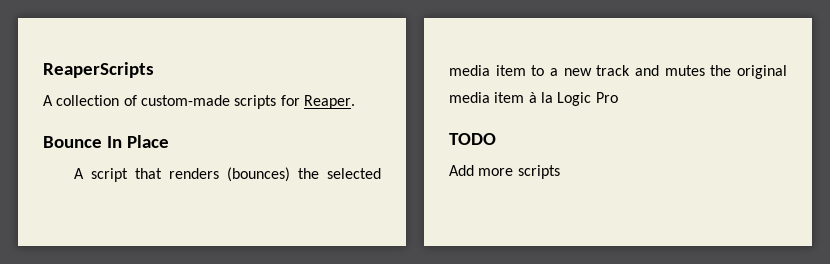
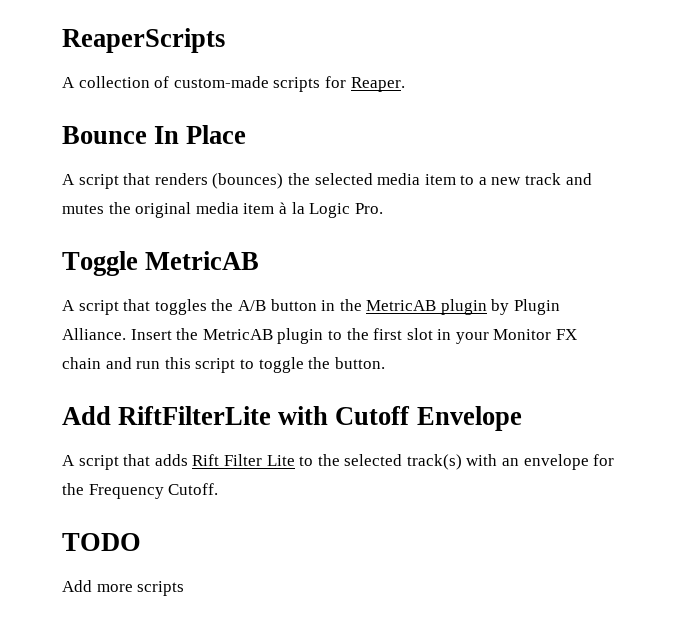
[595,92,618,103] Pro -> [354,203,383,214] [62,251,260,276] [62,299,561,315] [62,328,578,344] [62,357,385,373] [62,406,522,431] [62,454,615,470] [62,483,219,499] Pro. // Toggle MetricAB // A script that toggles the A/B button in the MetricAB plugin by Plugin Alliance. Insert the MetricAB plugin to the first slot in your Monitor FX chain and run this script to toggle the button. // Add RiftFilterLite with Cutoff Envelope // A script that adds Rift Filter Lite to the selected track(s) with an envelope for the Frequency Cutoff.

